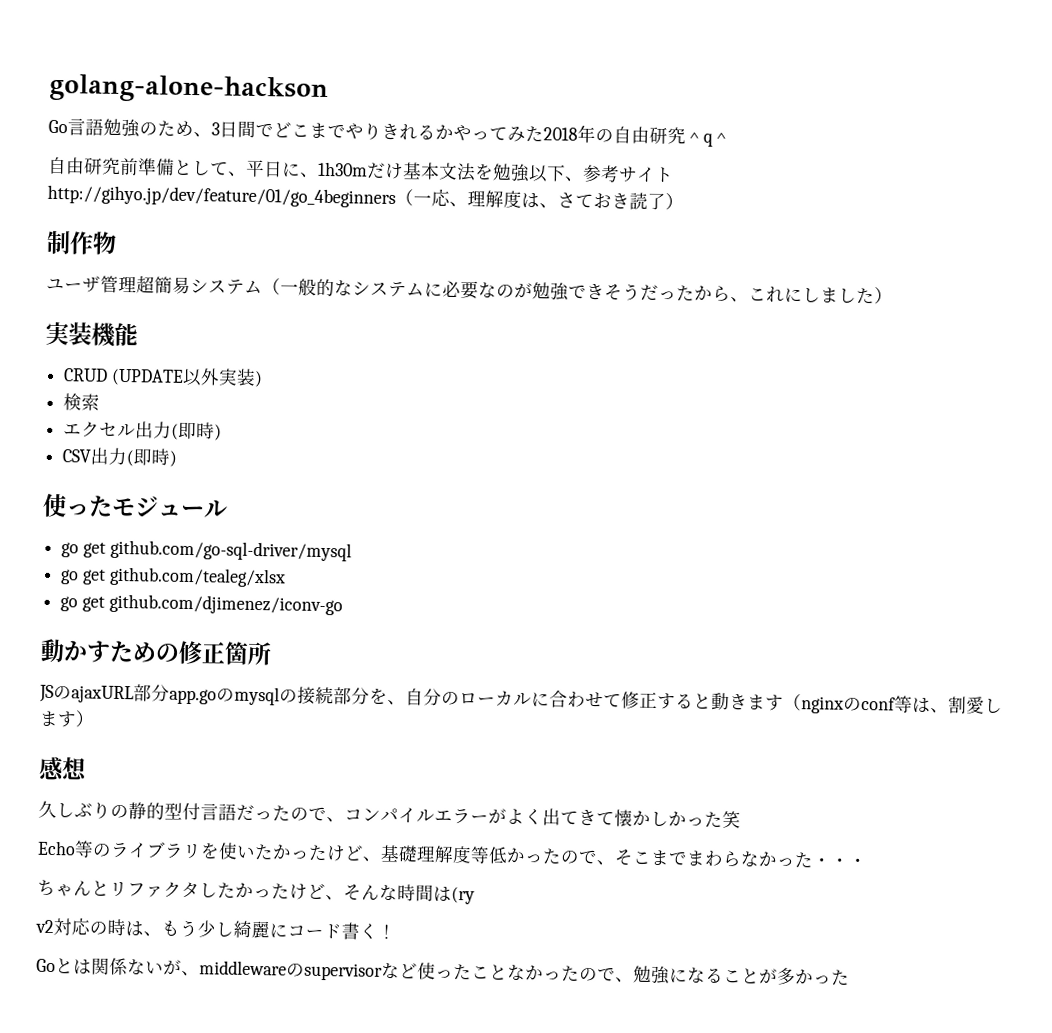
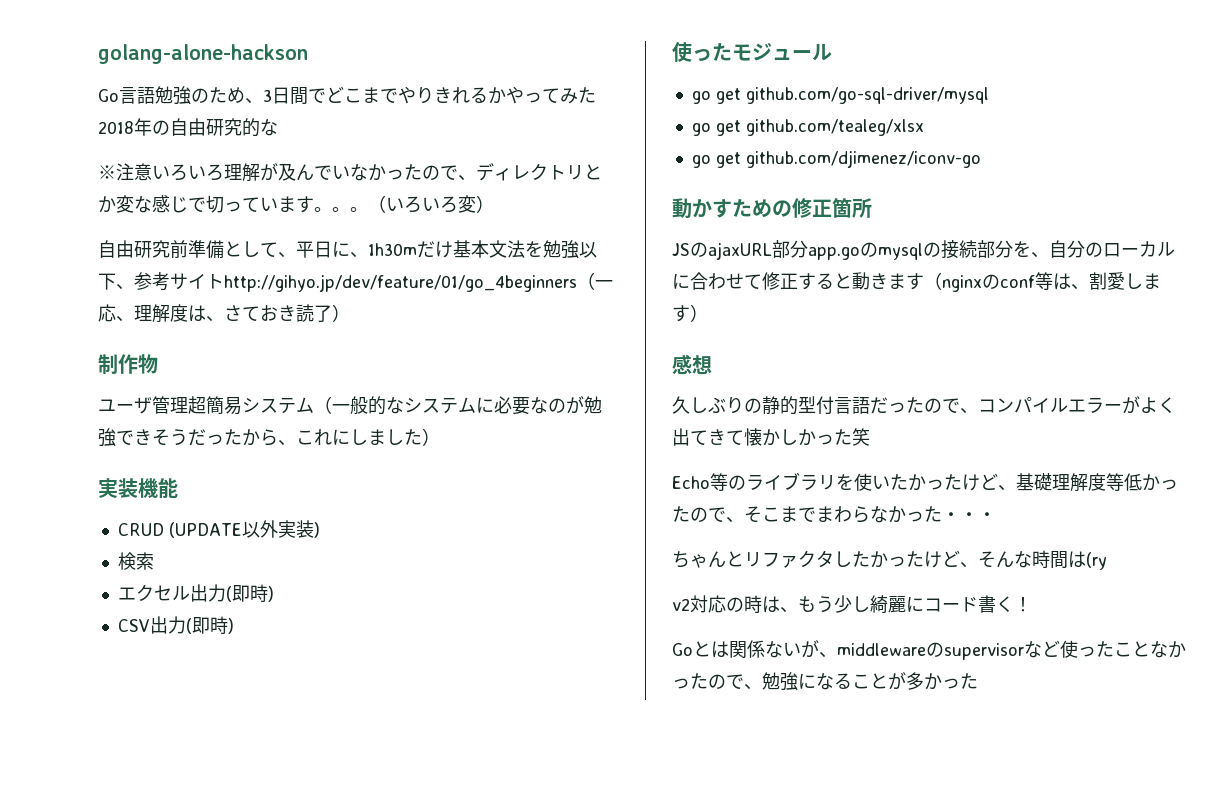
[685,132,731,147] ＾q＾ -> [242,118,278,137] [98,163,602,182] [98,195,494,213] 的な // ※注意いろいろ理解が及んでいなかったので、ディレクトリとか変な感じで切っています。。。（いろいろ変）

